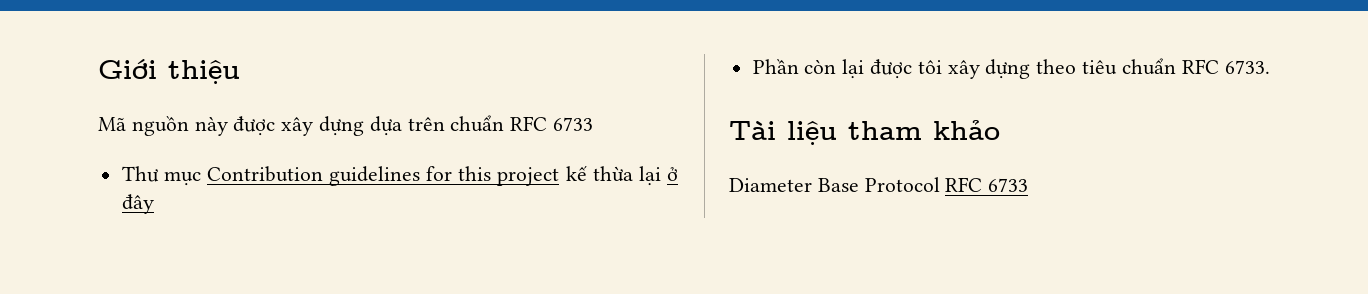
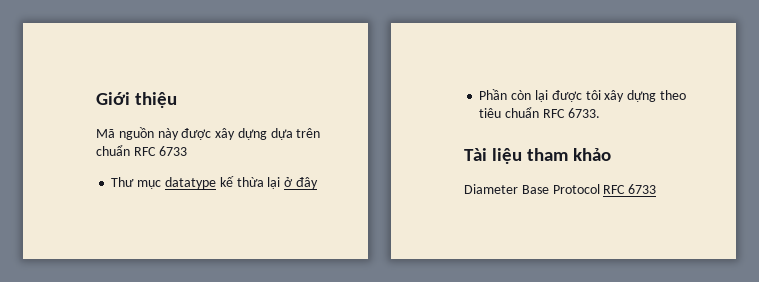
[206,166,560,186] Contribution guidelines for this project -> [164,177,216,189] datatype

